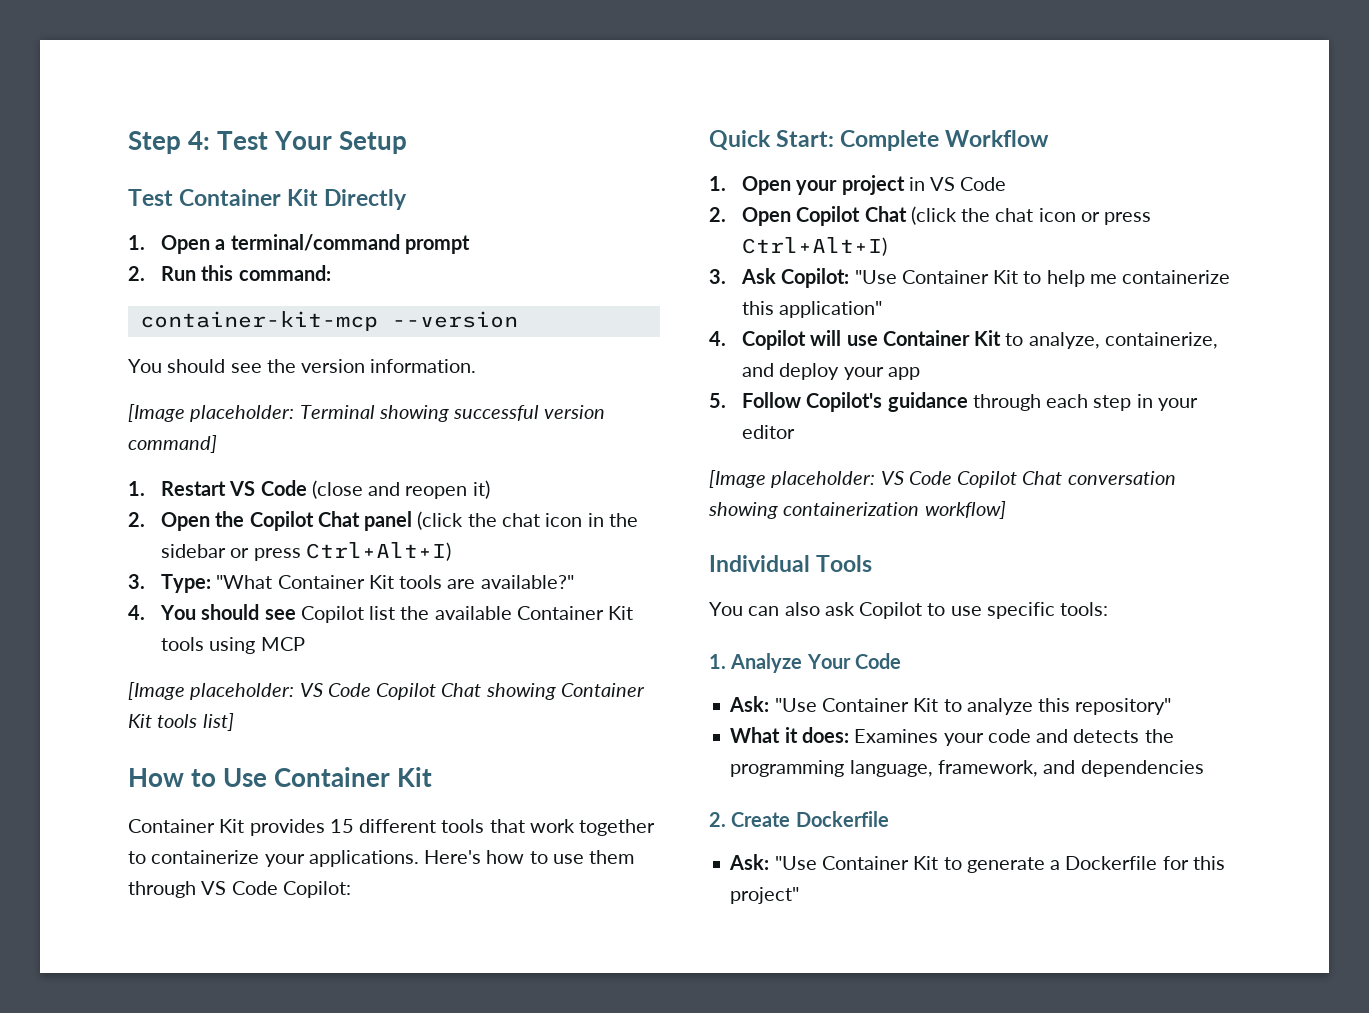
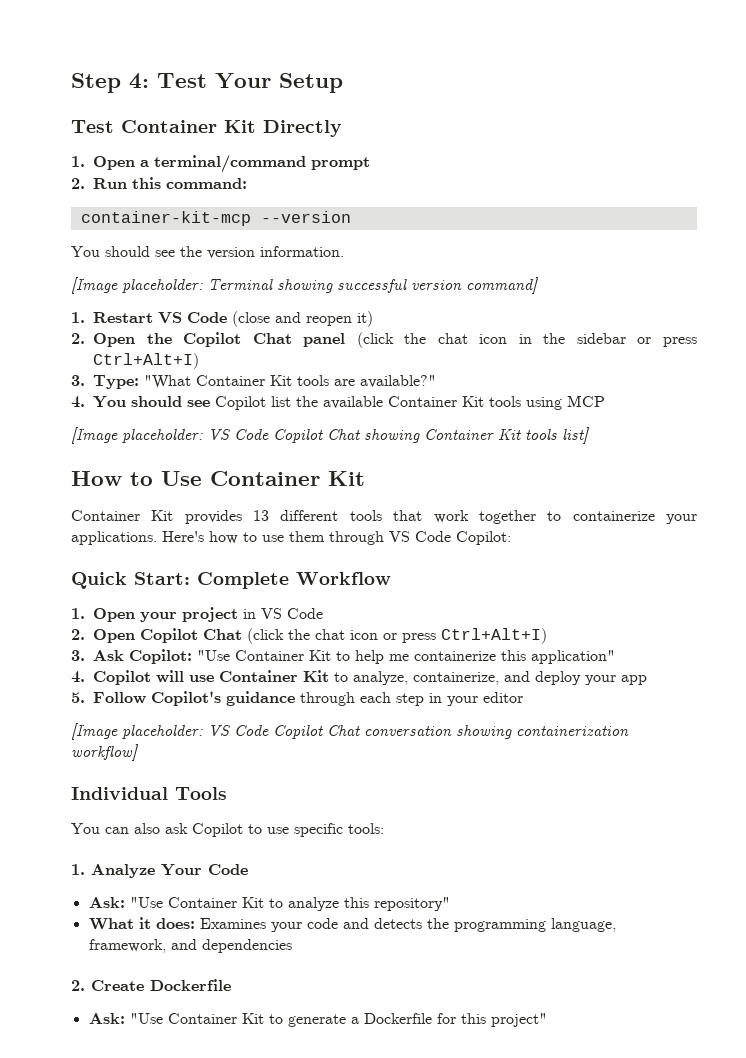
[329,819,354,833] 15 -> [253,510,270,521] 13

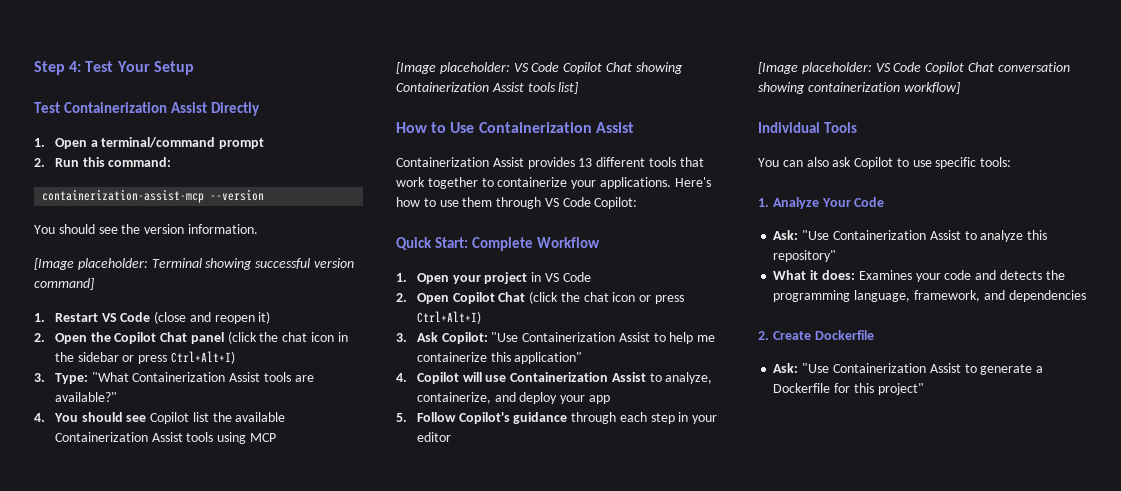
[121,120,256,133] Container Kit -> [63,102,207,113] Containerization Assist
[80,211,251,226] container-kit-mcp -> [42,189,205,203] containerization-assist-mcp
[196,375,292,386] Container Kit -> [132,372,261,382] Containerization Assist
[388,396,484,407] Container Kit -> [54,432,183,442] Containerization Assist
[424,429,521,440] Container Kit -> [396,82,524,92] Containerization Assist
[210,471,365,486] [71,510,174,521] Container Kit // Container Kit -> [478,122,634,133] [396,157,524,167] Containerization Assist // Containerization Assist
[235,650,331,661] Container Kit -> [522,332,650,342] Containerization Assist
[219,670,329,682] Container Kit -> [510,372,646,382] Containerization Assist
[167,897,264,908] Container Kit -> [832,230,961,240] Containerization Assist
[167,1013,264,1024] Container Kit -> [832,363,961,373] Containerization Assist

